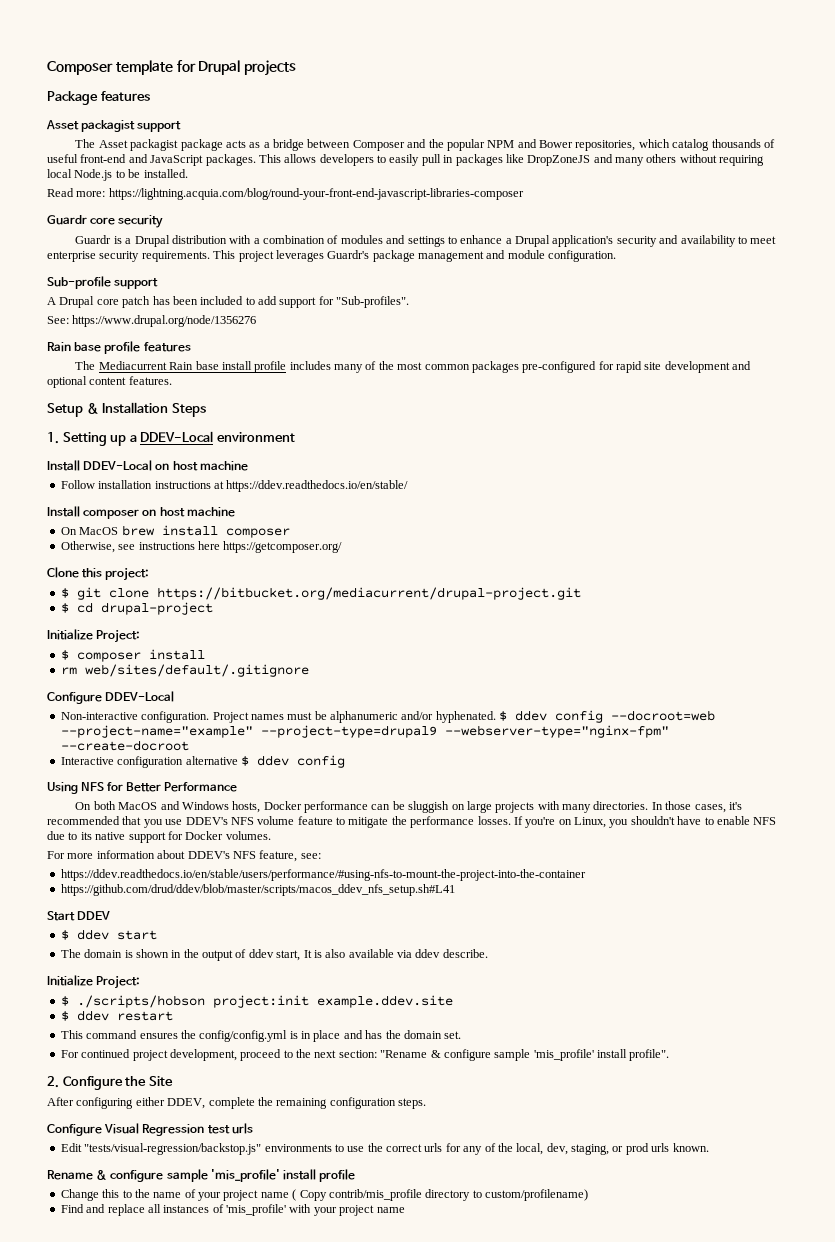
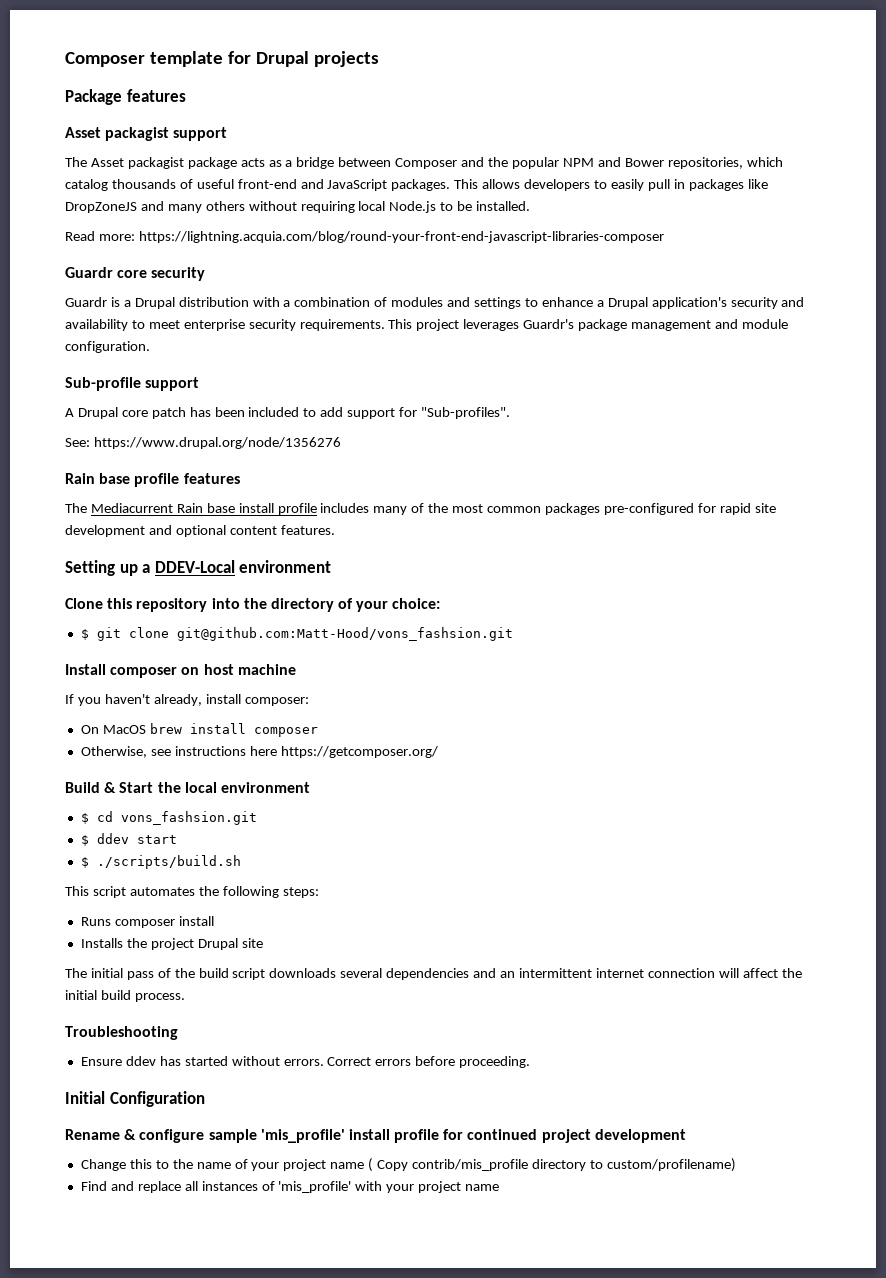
[47,402,206,417] [47,432,59,444] Setup & Installation Steps // 1. -> (335, 530) none
[47,460,248,471] [60,480,409,492] Install DDEV-Local on host machine // Follow installation instructions at https://ddev.readthedocs.io/en/stable/ -> [65,598,441,612] [80,627,513,641] Clone this repository into the directory of your choice: // $ git clone git@github.com:Matt-Hood/vons_fashsion.git
(235, 512) none -> [65,694,309,706] // If you haven't already, install composer:
[47,567,150,581] [60,587,581,600] [60,602,213,615] [47,629,141,643] [60,649,205,662] [60,664,309,677] [47,691,175,704] [60,710,716,723] [60,725,669,738] [60,740,189,751] [60,755,345,768] [47,782,238,794] [75,801,742,813] [47,816,777,828] [47,831,271,843] [47,850,321,862] [60,869,586,881] [60,884,455,896] [47,911,111,921] [60,929,157,940] [60,949,488,961] [47,975,141,989] [60,995,453,1008] [60,1010,173,1021] [60,1030,462,1042] [60,1049,670,1061] [47,1076,173,1090] [47,1097,426,1109] [47,1123,253,1136] [60,1143,709,1155] Clone this project: // $ git clone https://bitbucket.org/mediacurrent/drupal-project.git // $ cd drupal-project // Initialize Project: // $ composer install // rm web/sites/default/.gitignore // Configure DDEV-Local // Non-interactive configuration. Project names must be alphanumeric and/or hyphenated. $ ddev config --docroot=web --project-name="example" --project-type=drupal9 --webserver-type="nginx-fpm" --create-docroot // Interactive configuration alternative $ ddev config // Using NFS for Better Performance // On both MacOS and Windows hosts, Docker performance can be sluggish on large projects with many directories. In those cases, it's recommended that you use DDEV's NFS volume feature to mitigate the performance losses. If you're on Linux, you shouldn't have to enable NFS due to its native support for Docker volumes. // For more information about DDEV's NFS feature, see: // https://ddev.readthedocs.io/en/stable/users/performance/#using-nfs-to-mount-the-project-into-the-container // https://github.com/drud/ddev/blob/master/scripts/macos_ddev_nfs_setup.sh#L41 // Start DDEV // $ ddev start // The domain is shown in the output of ddev start, It is also available via ddev describe. // Initialize Project: // $ ./scripts/hobson project:init example.ddev.site // $ ddev restart // This command ensures the config/config.yml is in place and has the domain set. // For continued project development, proceed to the next section: "Rename & configure sample 'mis_profile' install profile". // 2. Configure the Site // After configuring either DDEV, complete the remaining configuration steps. // Configure Visual Regression test urls // Edit "tests/visual-regression/backstop.js" environments to use the correct urls for any of the local, dev, staging, or prod urls known. -> [65,782,310,793] [80,811,257,825] [80,833,177,846] [80,855,241,869] [65,886,319,898] [80,916,214,928] [80,938,263,950] [65,968,802,980] [65,990,185,1002] [65,1026,178,1040] [80,1056,531,1068] [65,1091,205,1107] Build & Start the local environment // $ cd vons_fashsion.git // $ ddev start // $ ./scripts/build.sh // This script automates the following steps: // Runs composer install // Installs the project Drupal site // The initial pass of the build script downloads several dependencies and an intermittent internet connection will affect the initial build process. // Troubleshooting // Ensure ddev has started without errors. Correct errors before proceeding. // Initial Configuration
(356, 1175) none -> [443,1129,686,1143] for continued project development

